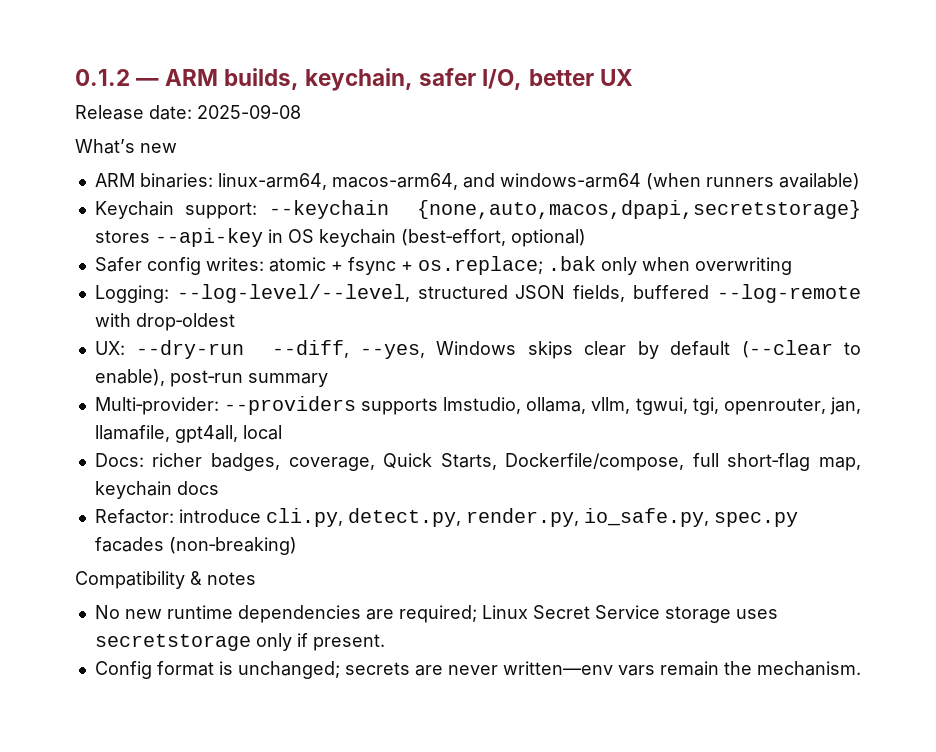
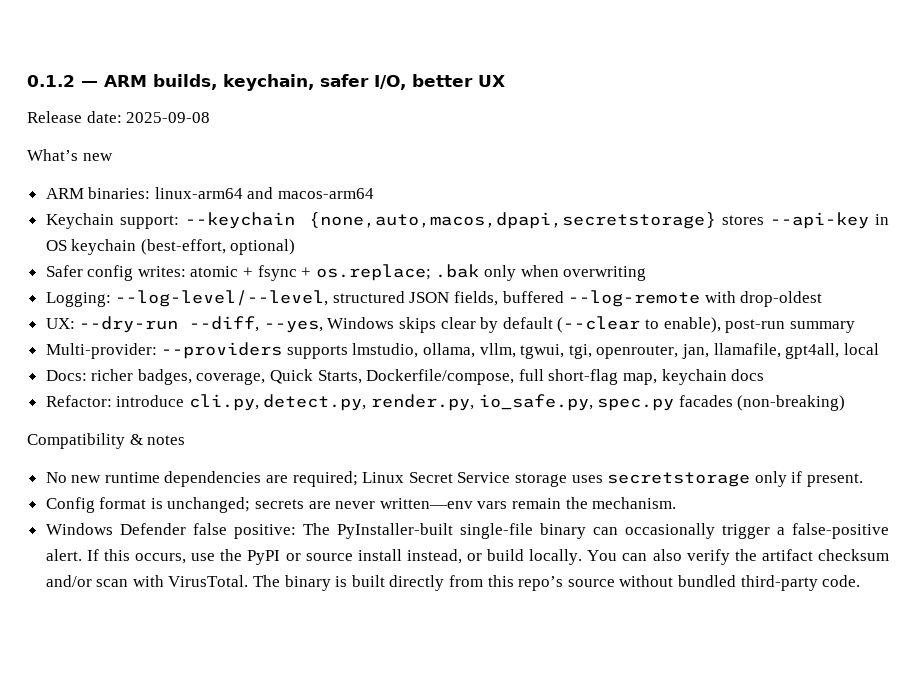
[217,173,860,190] linux-arm64, macos-arm64, and windows-arm64 (when runners available) -> [154,187,375,199] linux-arm64 and macos-arm64
(861, 668) none -> [45,523,889,539] [45,549,889,565] [45,575,861,591] // Windows Defender false positive: The PyInstaller‑built single‑file binary can occasionally trigger a false‑positive alert. If this occurs, use the PyPI or source install instead, or build locally. You can also verify the artifact checksum and/or scan with VirusTotal. The binary is built directly from this repo’s source without bundled third‑party code.

